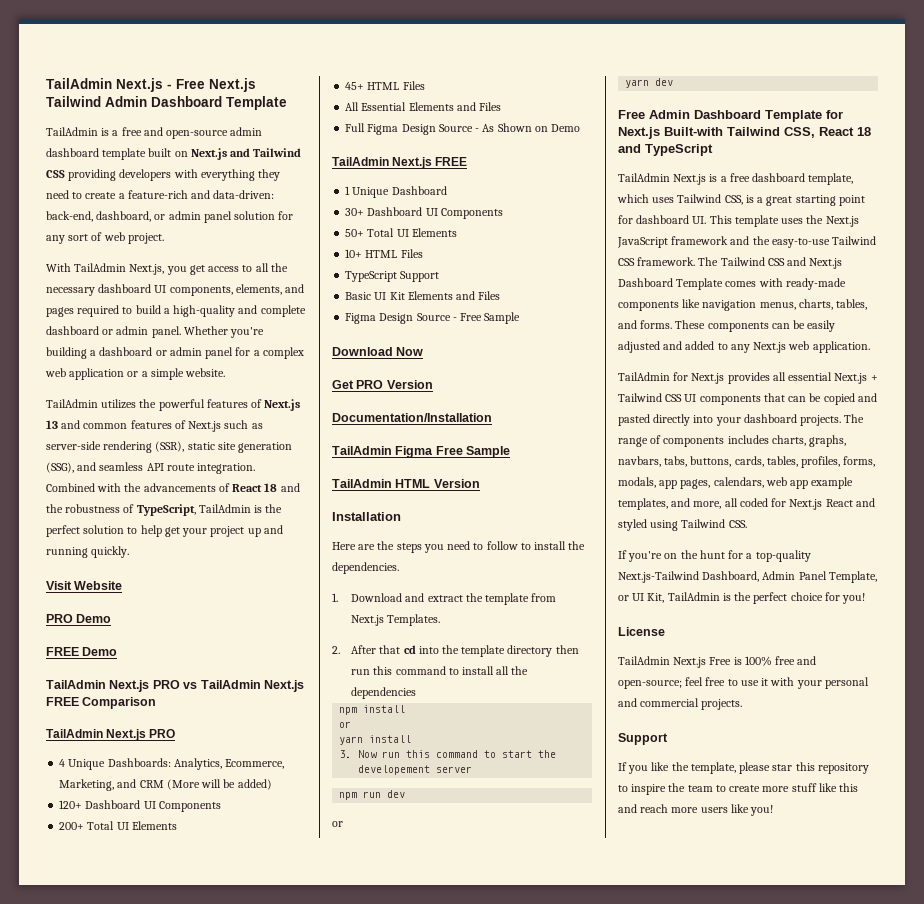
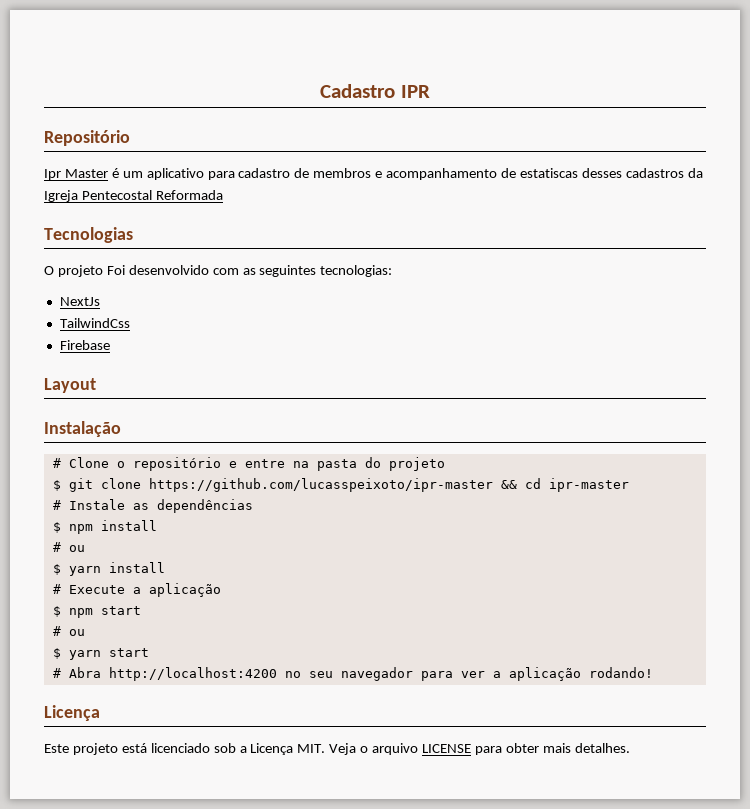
[46,78,256,92] [46,96,287,110] [46,127,263,139] [46,148,302,160] [46,169,281,181] [46,190,275,199] [46,211,294,223] [46,232,164,244] [46,263,288,275] [46,284,305,296] [46,305,306,317] [46,326,265,338] [46,347,304,359] [45,368,226,380] [46,399,301,411] [46,420,263,432] [46,441,293,453] [46,462,256,474] [46,483,300,492] [46,504,283,516] [46,525,283,537] [46,546,130,558] [46,581,123,590] [46,614,112,623] [46,647,118,656] [46,680,304,692] [46,697,157,709] [46,729,176,741] [59,758,285,770] [59,779,272,791] [59,800,221,812] [59,821,177,830] [345,81,425,90] [345,102,502,111] [345,123,581,135] [332,157,468,169] [345,186,447,198] [345,207,503,219] [345,228,457,237] [345,249,423,258] [345,271,440,282] [345,291,501,300] [345,312,521,324] [332,347,424,356] [332,380,433,389] [332,413,492,422] [332,446,511,458] [332,479,480,488] [332,512,401,521] [332,541,586,553] [332,562,399,574] [332,593,557,605] [351,614,441,626] [332,645,579,657] [351,666,529,675] [351,687,417,699] TailAdmin Next.js - Free Next.js Tailwind Admin Dashboard Template // TailAdmin is a free and open-source admin dashboard template built on Next.js and Tailwind CSS providing developers with everything they need to create a feature-rich and data-driven: back-end, dashboard, or admin panel solution for any sort of web project. // With TailAdmin Next.js, you get access to all the necessary dashboard UI components, elements, and pages required to build a high-quality and complete dashboard or admin panel. Whether you're building a dashboard or admin panel for a complex web application or a simple website. // TailAdmin utilizes the powerful features of Next.js 13 and common features of Next.js such as server-side rendering (SSR), static site generation (SSG), and seamless API route integration. Combined with the advancements of React 18 and the robustness of TypeScript, TailAdmin is the perfect solution to help get your project up and running quickly. // Visit Website // PRO Demo // FREE Demo // TailAdmin Next.js PRO vs TailAdmin Next.js FREE Comparison // TailAdmin Next.js PRO // 4 Unique Dashboards: Analytics, Ecommerce, Marketing, and CRM (More will be added) // 120+ Dashboard UI Components // 200+ Total UI Elements // 45+ HTML Files // All Essential Elements and Files // Full Figma Design Source - As Shown on Demo // TailAdmin Next.js FREE // 1 Unique Dashboard // 30+ Dashboard UI Components // 50+ Total UI Elements // 10+ HTML Files // TypeScript Support // Basic UI Kit Elements and Files // Figma Design Source - Free Sample // Download Now // Get PRO Version // Documentation/Installation // TailAdmin Figma Free Sample // TailAdmin HTML Version // Installation // Here are the steps you need to follow to install the dependencies. // 1. Download and extract the template from Next.js Templates. // 2. After that cd into the template directory then run this command to install all the dependencies // -> [320,84,430,98] [44,130,130,146] [44,168,703,180] [44,190,223,202] [44,227,133,243] [44,265,393,277] [59,297,100,306] [59,318,130,328] [59,340,110,350] [44,378,96,393] [44,421,121,437] [52,457,445,471] [52,478,629,492] [52,499,253,513] [52,522,61,533] Cadastro IPR // Repositório // Ipr Master é um aplicativo para cadastro de membros e acompanhamento de estatiscas desses cadastros da Igreja Pentecostal Reformada // Tecnologias // O projeto Foi desenvolvido com as seguintes tecnologias: // NextJs // TailwindCss // Firebase // Layout // Instalação // # Clone o repositório e entre na pasta do projeto // $ git clone https://github.com/lucasspeixoto/ipr-master && cd ipr-master // # Instale as dependências // $
[339,721,352,728] or // -> [52,542,85,552] [52,564,61,575] # ou // $
[339,750,557,758] [358,765,473,775] [339,790,406,800] [332,821,343,827] [625,78,674,88] [618,110,843,122] [618,127,871,139] [618,144,713,156] [618,173,854,185] [617,194,865,206] [618,215,859,227] [617,236,877,248] [618,257,843,269] [618,278,846,290] [618,299,868,311] [618,320,836,332] [618,341,870,353] [618,372,878,384] [618,393,877,405] [618,414,865,426] [618,435,847,447] [618,456,876,468] [618,477,854,489] [618,498,875,510] [618,519,747,531] [618,550,811,562] [618,571,877,583] [618,592,866,604] [618,627,665,636] [618,656,817,668] [618,677,869,689] [618,698,743,710] [618,733,668,745] [618,762,869,774] [618,783,859,795] [618,804,774,816] 3. Now run this command to start the developement server // npm run dev // or // yarn dev // Free Admin Dashboard Template for Next.js Built-with Tailwind CSS, React 18 and TypeScript // TailAdmin Next.js is a free dashboard template, which uses Tailwind CSS, is a great starting point for dashboard UI. This template uses the Next.js JavaScript framework and the easy-to-use Tailwind CSS framework. The Tailwind CSS and Next.js Dashboard Template comes with ready-made components like navigation menus, charts, tables, and forms. These components can be easily adjusted and added to any Next.js web application. // TailAdmin for Next.js provides all essential Next.js + Tailwind CSS UI components that can be copied and pasted directly into your dashboard projects. The range of components includes charts, graphs, navbars, tabs, buttons, cards, tables, profiles, forms, modals, app pages, calendars, web app example templates, and more, all coded for Next.js React and styled using Tailwind CSS. // If you're on the hunt for a top-quality Next.js-Tailwind Dashboard, Admin Panel Template, or UI Kit, TailAdmin is the perfect choice for you! // License // TailAdmin Next.js Free is 100% free and open-source; feel free to use it with your personal and commercial projects. // Support // If you like the template, please star this repository to inspire the team to create more stuff like this and reach more users like you! -> [52,583,221,597] [52,606,141,618] [52,626,85,636] [52,648,149,660] [52,667,653,681] [44,705,100,721] [44,743,630,755] # Execute a aplicação // $ npm start // # ou // $ yarn start // # Abra http://localhost:4200 no seu navegador para ver a aplicação rodando! // Licença // Este projeto está licenciado sob a Licença MIT. Veja o arquivo LICENSE para obter mais detalhes.

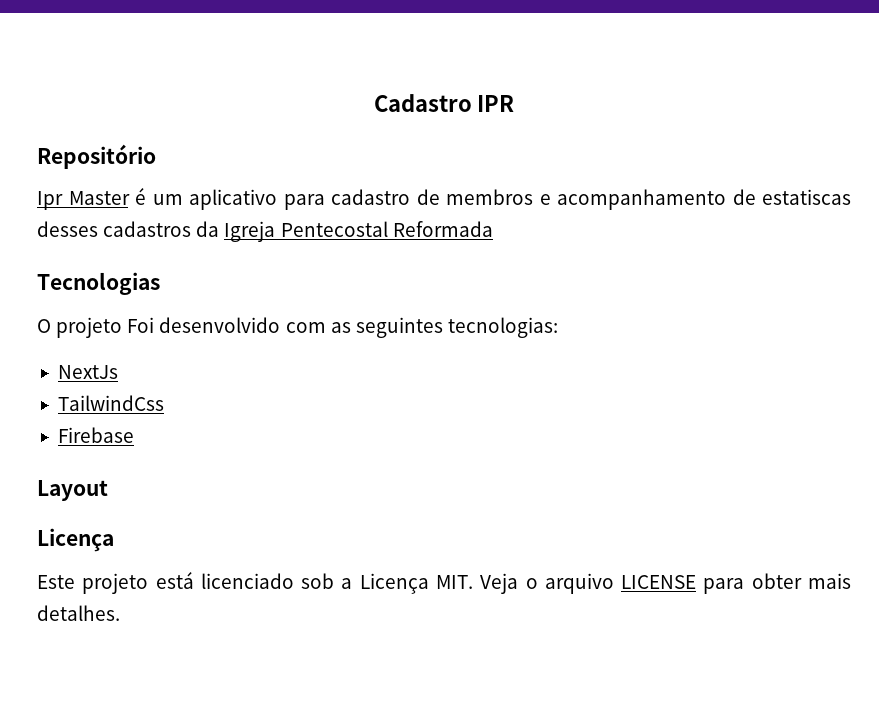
[44,421,121,437] [52,457,445,471] [52,478,629,492] [52,499,253,513] [52,520,157,534] [52,542,85,552] [52,562,165,576] [52,583,221,597] [52,606,141,618] [52,626,85,636] [52,648,149,660] [52,667,653,681] // Instalação // # Clone o repositório e entre na pasta do projeto // $ git clone https://github.com/lucasspeixoto/ipr-master && cd ipr-master // # Instale as dependências // $ npm install // # ou // $ yarn install // # Execute a aplicação // $ npm start // # ou // $ yarn start // # Abra http://localhost:4200 no seu navegador para ver a aplicação rodando! -> (108, 490) none

